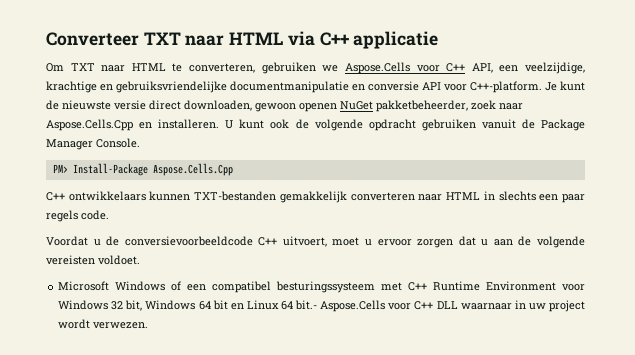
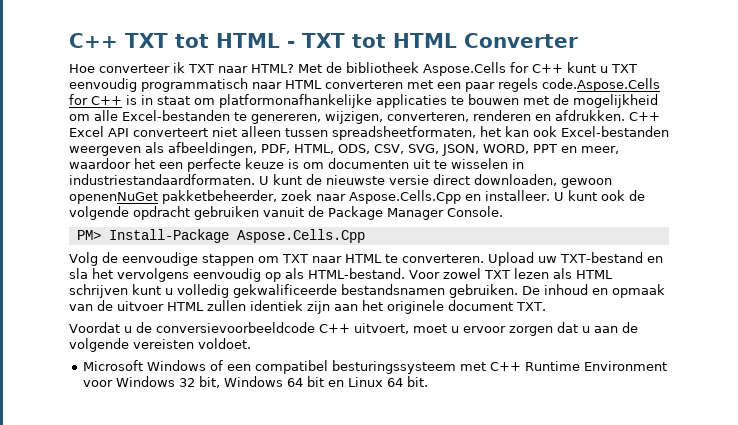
[46,31,439,49] [46,62,586,74] [46,81,557,93] Converteer TXT naar HTML via C++ applicatie // Om TXT naar HTML te converteren, gebruiken we Aspose.Cells voor C++ API, een veelzijdige, krachtige en gebruiksvriendelijke documentmanipulatie en conversie API voor C++-platform. Je -> [69,33,578,48] [69,62,637,76] [69,78,660,92] [69,94,658,108] [69,110,660,124] [69,126,669,140] [69,142,619,156] [69,158,524,172] [69,174,269,185] C++ TXT tot HTML - TXT tot HTML Converter // Hoe converteer ik TXT naar HTML? Met de bibliotheek Aspose.Cells for C++ kunt u TXT eenvoudig programmatisch naar HTML converteren met een paar regels code.Aspose.Cells for C++ is in staat om platformonafhankelijke applicaties te bouwen met de mogelijkheid om alle Excel-bestanden te genereren, wijzigen, converteren, renderen en afdrukken. C++ Excel API converteert niet alleen tussen spreadsheetformaten, het kan ook Excel-bestanden weergeven als afbeeldingen, PDF, HTML, ODS, CSV, SVG, JSON, WORD, PPT en meer, waardoor het een perfecte keuze is om documenten uit te wisselen in industriestandaardformaten. U
[299,101,373,112] openen NuGet -> [69,192,158,204] openenNuGet
[158,119,220,129] installeren. -> [485,190,550,201] installeer.
[46,191,586,203] [46,210,109,222] C++ ontwikkelaars kunnen TXT-bestanden gemakkelijk converteren naar HTML in slechts een paar regels code. -> [69,252,663,266] [69,268,613,282] [69,284,665,298] [69,300,546,314] Volg de eenvoudige stappen om TXT naar HTML te converteren. Upload uw TXT-bestand en sla het vervolgens eenvoudig op als HTML-bestand. Voor zowel TXT lezen als HTML schrijven kunt u volledig gekwalificeerde bestandsnamen gebruiken. De inhoud en opmaak van de uitvoer HTML zullen identiek zijn aan het originele document TXT.
[295,300,586,312] [58,319,149,329] bit.- Aspose.Cells voor C++ DLL waarnaar in uw project wordt verwezen. -> [406,376,428,387] bit.

